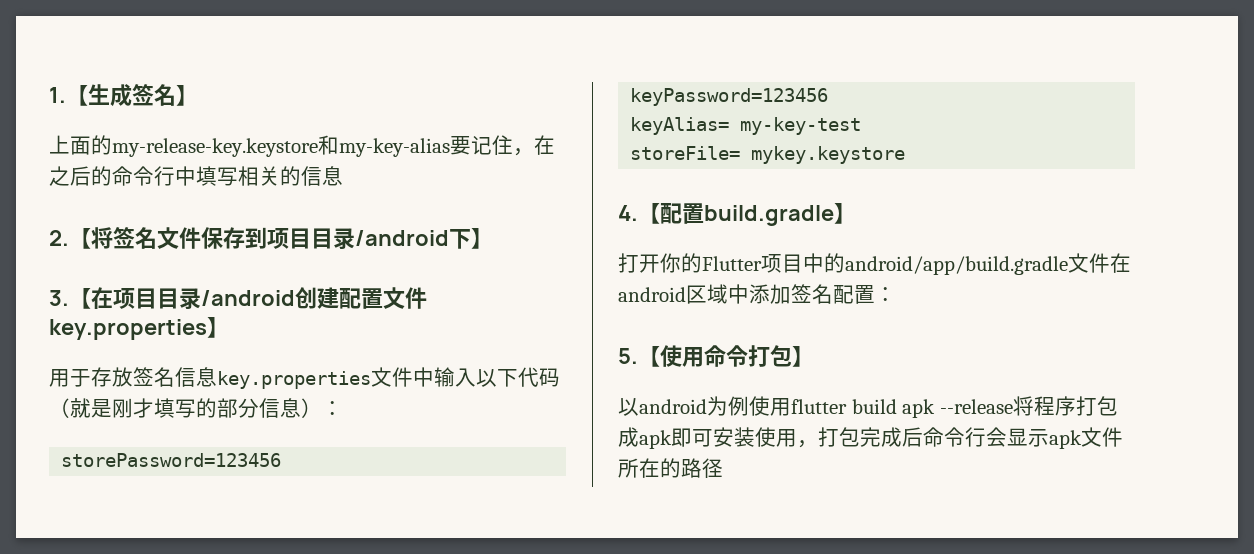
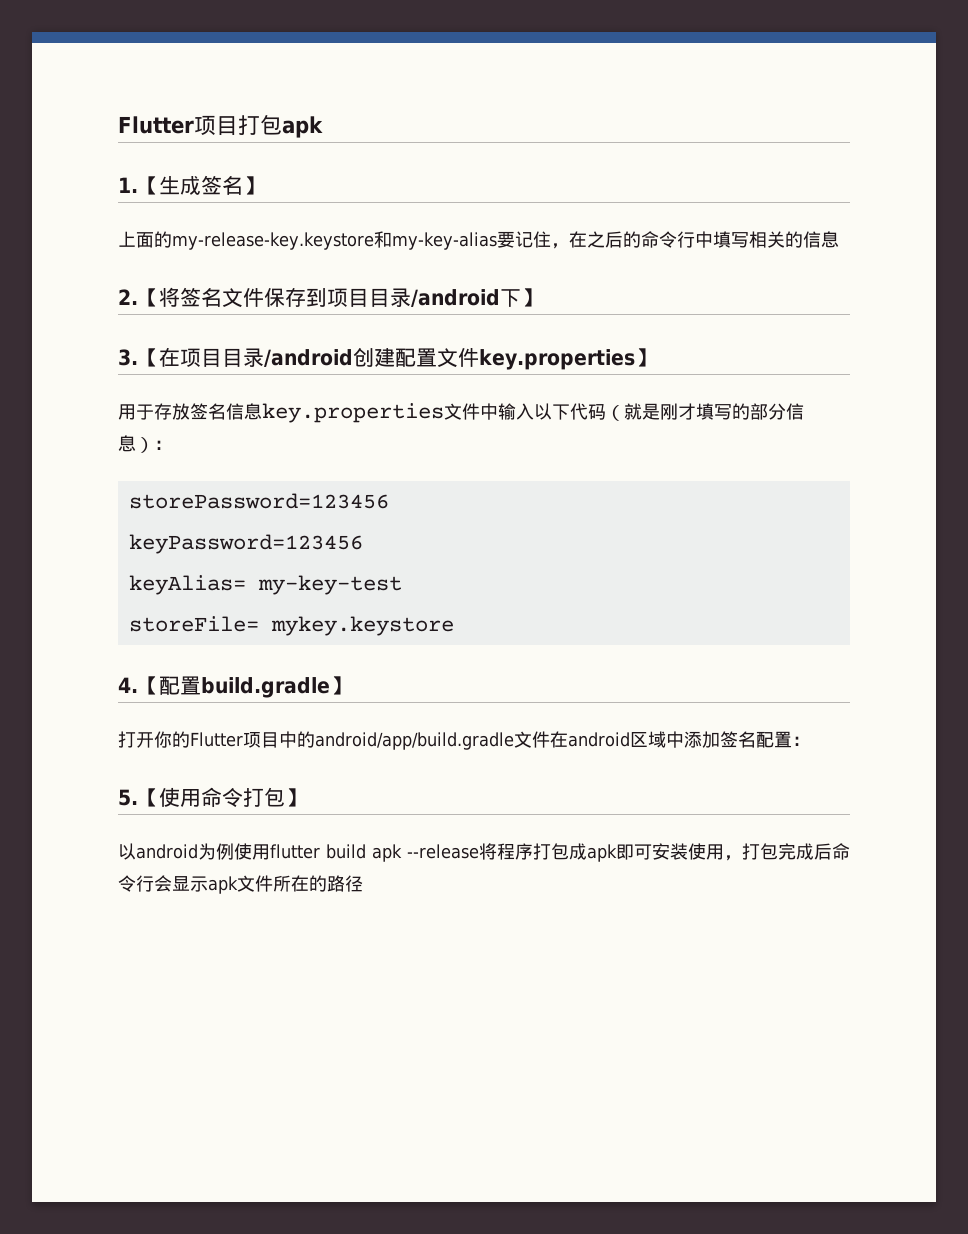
(49, 95) none -> [118,115,323,138] Flutter项目打包apk //

